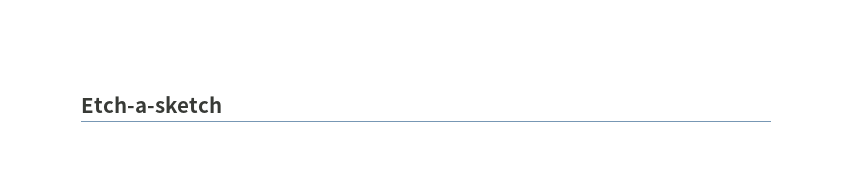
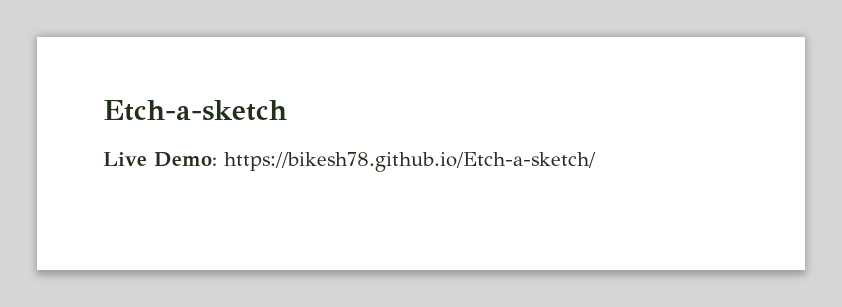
(222, 104) none -> [103,152,596,172] // Live Demo: https://bikesh78.github.io/Etch-a-sketch/

